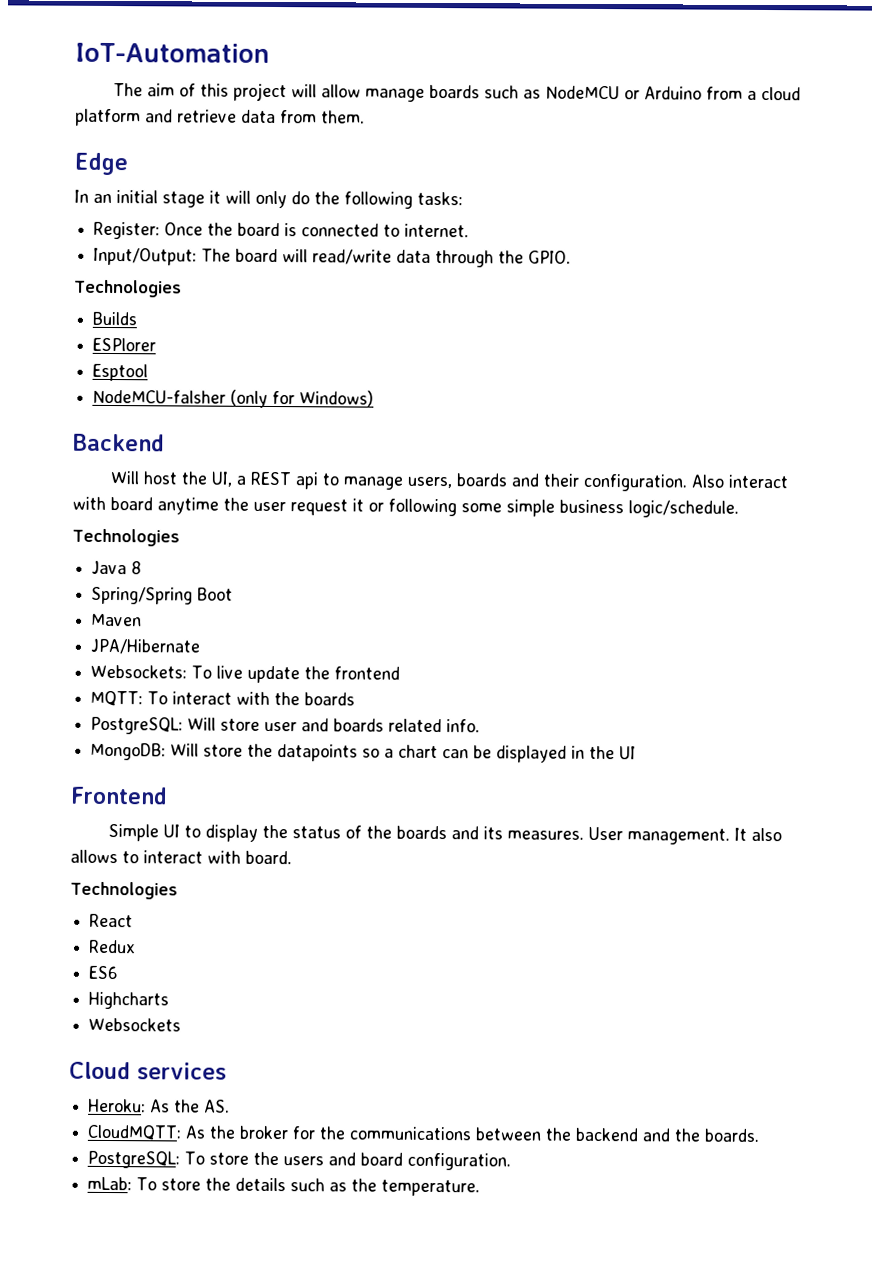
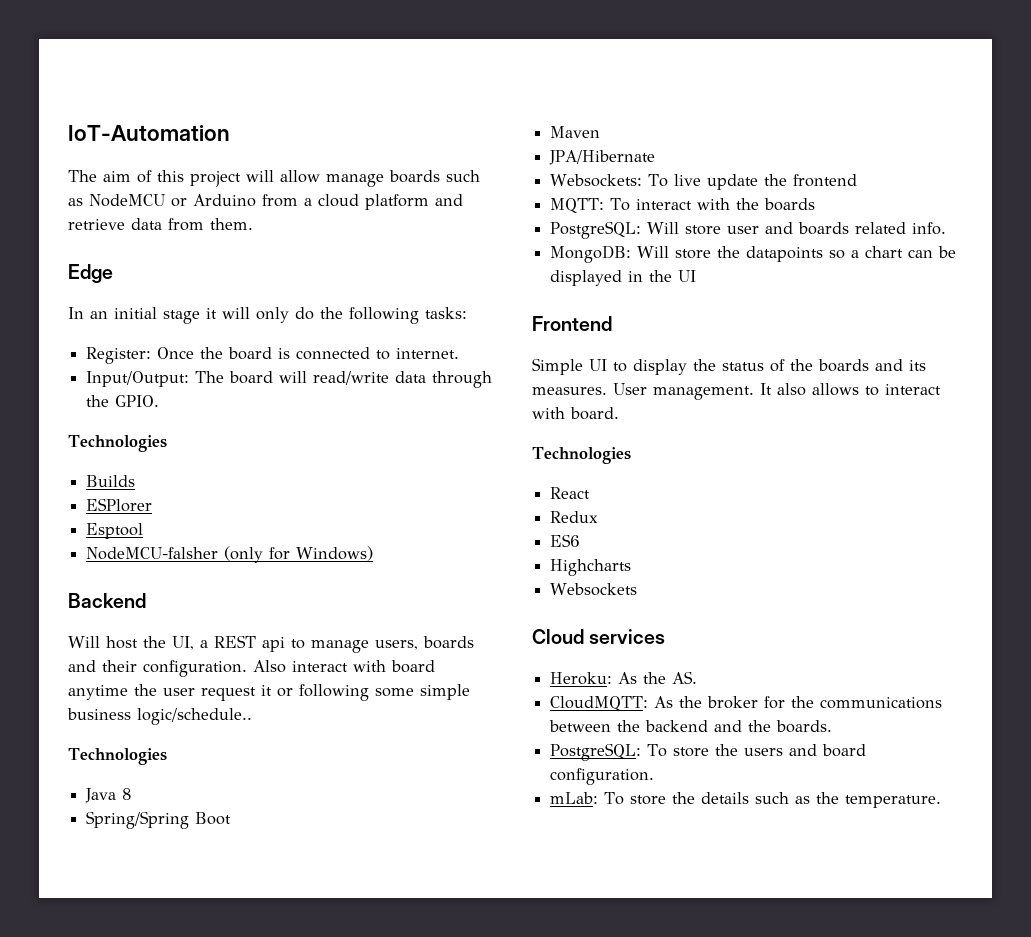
[628,500,739,518] logic/schedule. -> [137,708,252,725] logic/schedule..

